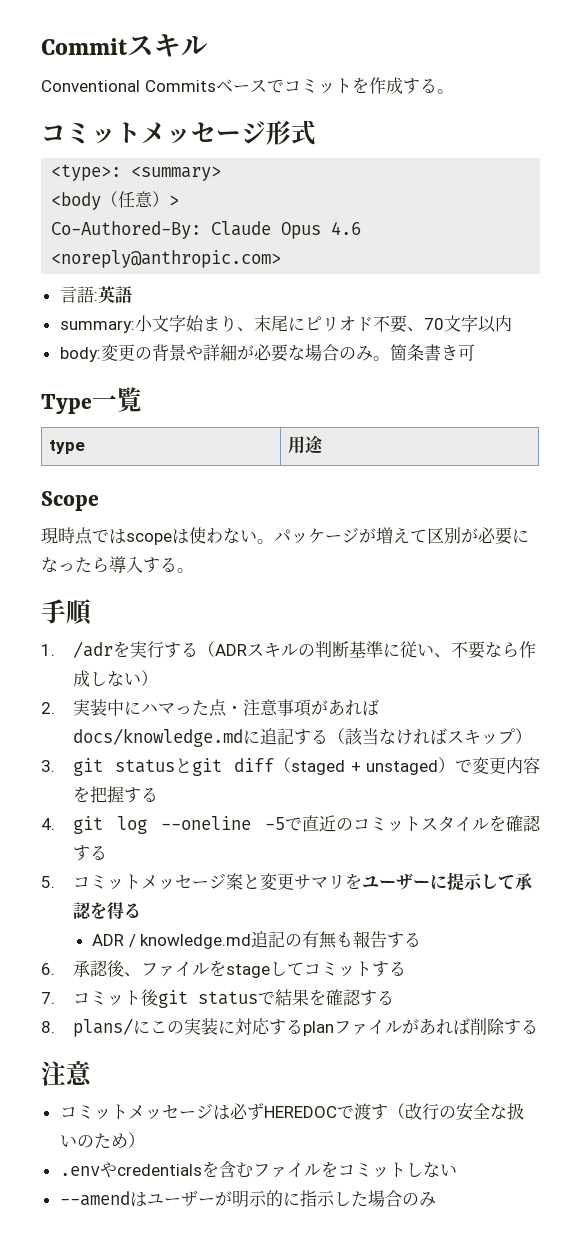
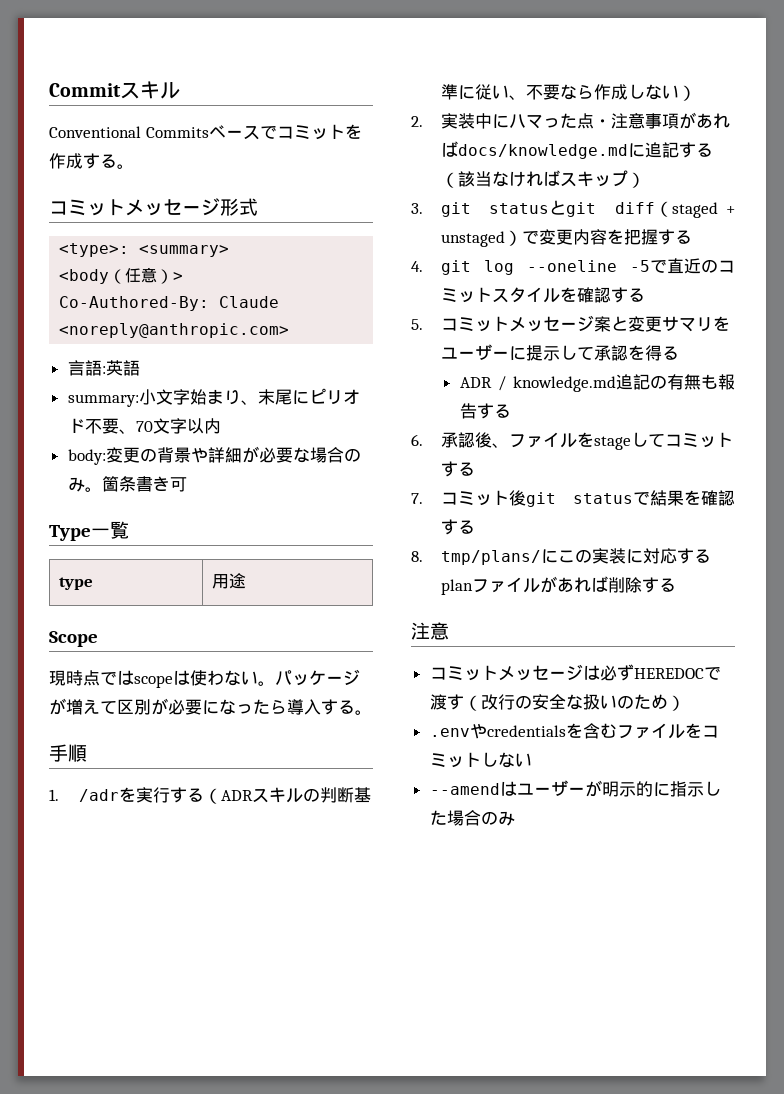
[281,221,362,239] Opus 4.6 -> (280, 302) none
[73,1018,134,1037] plans/ -> [441,550,542,565] tmp/plans/

